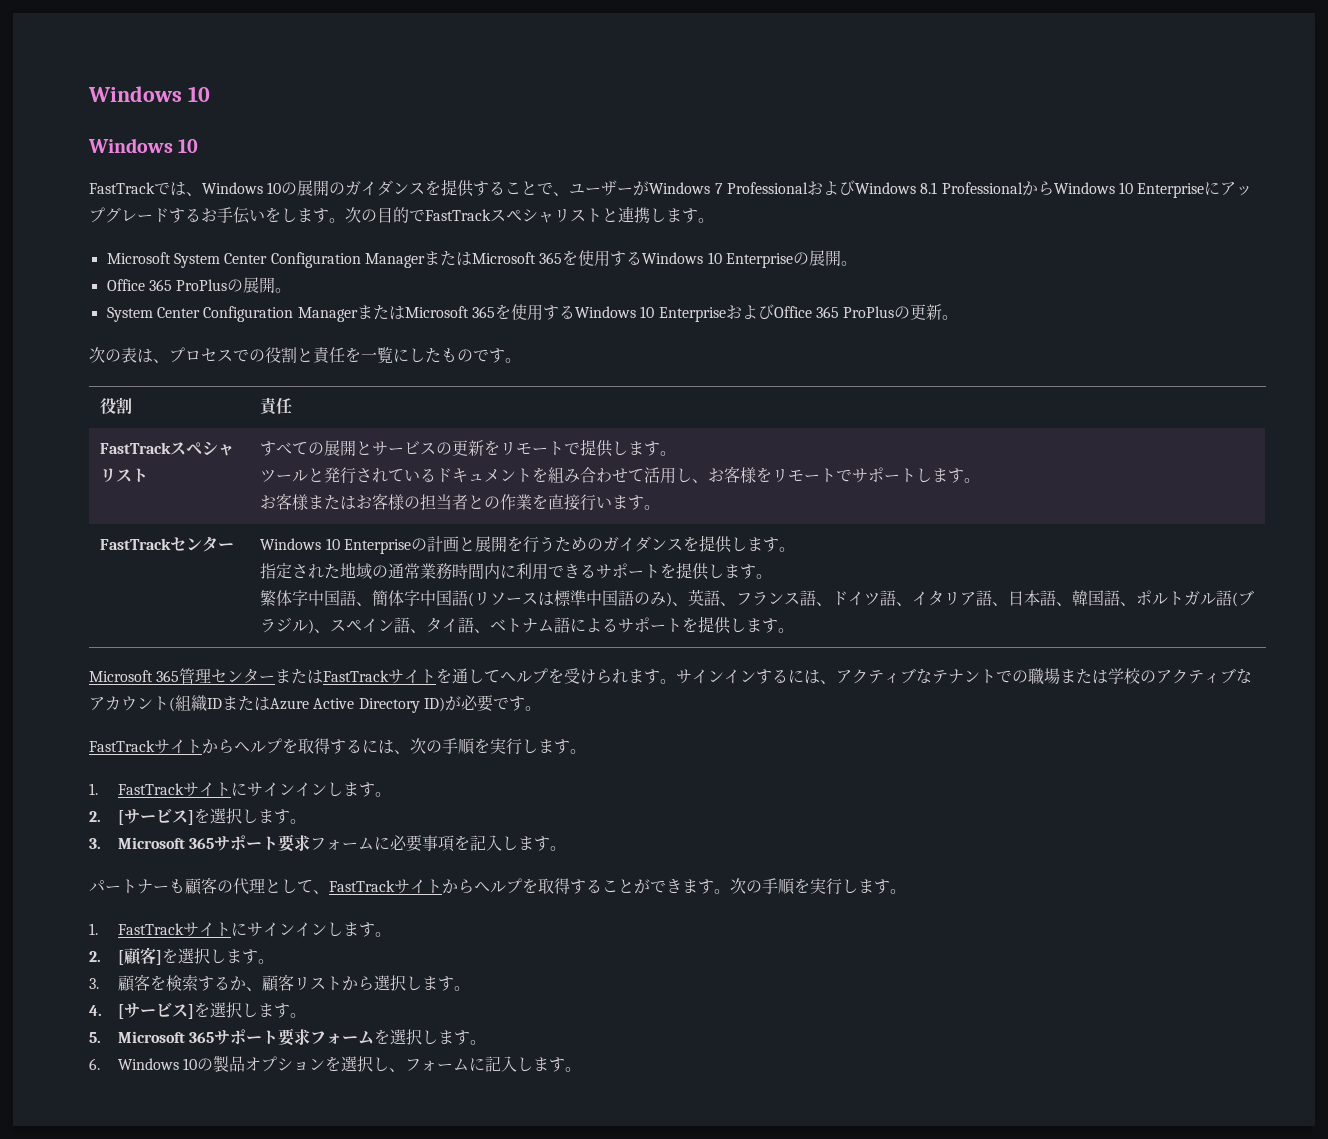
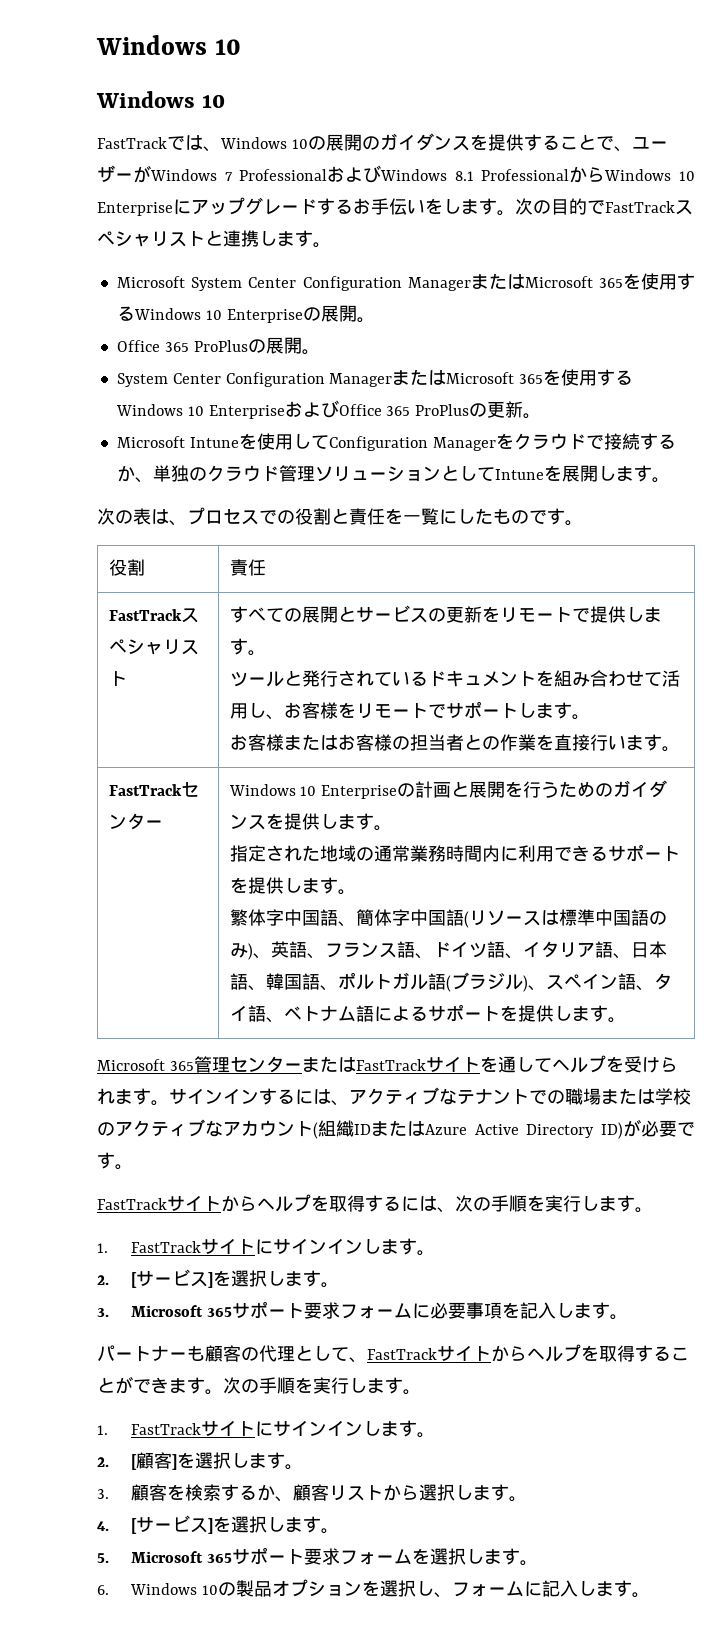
(959, 317) none -> [116,433,676,451] [116,465,670,483] // Microsoft Intuneを使用してConfiguration Managerをクラウドで接続するか、単独のクラウド管理ソリューションとしてIntuneを展開します。

